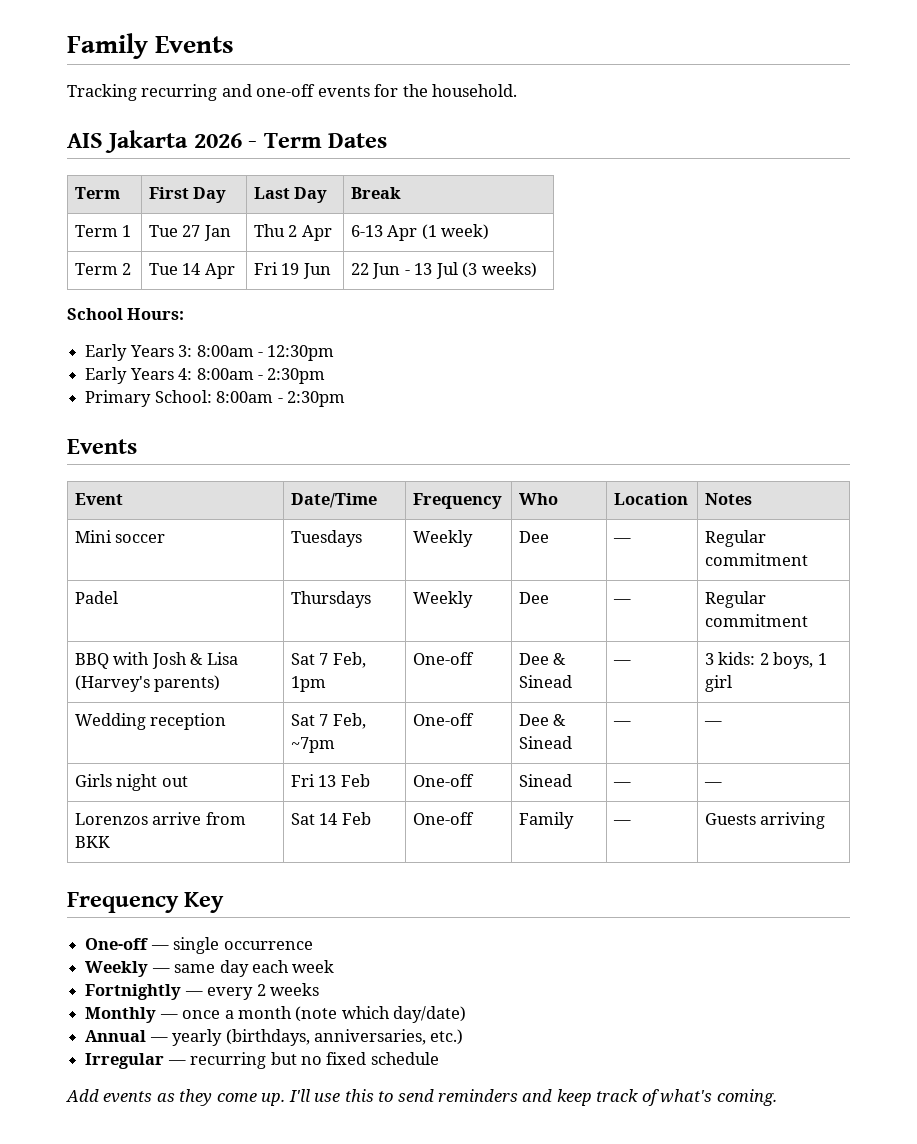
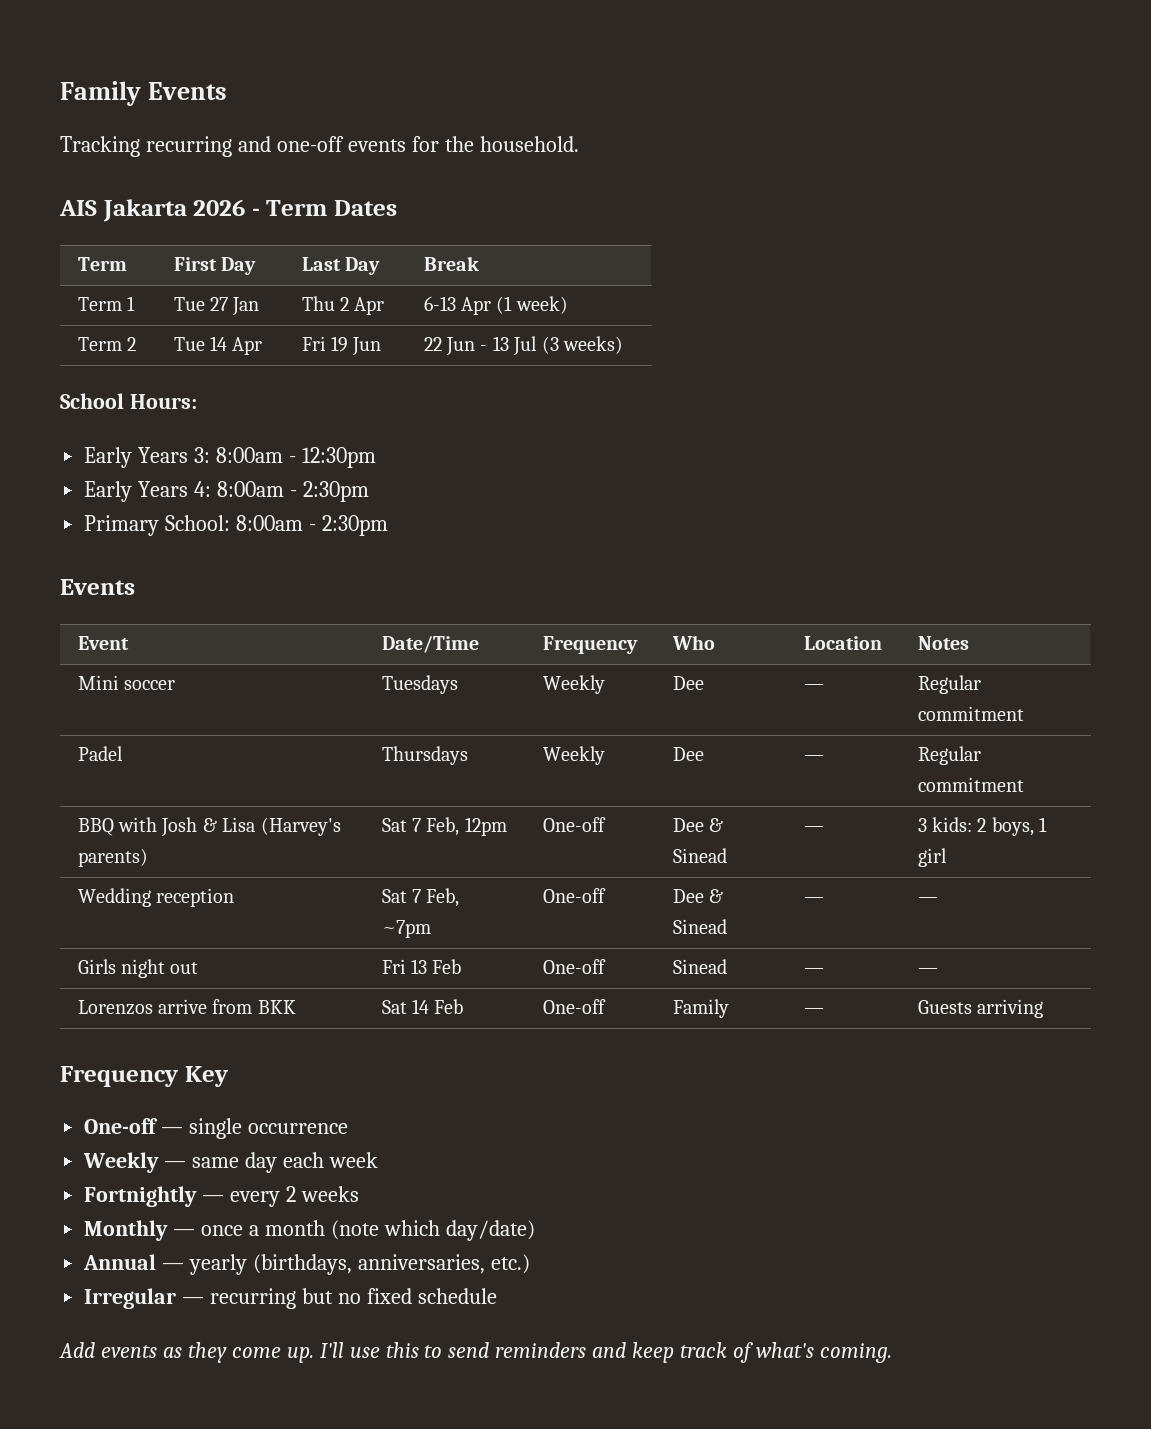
[290,676,326,692] 1pm -> [464,817,507,836] 12pm

